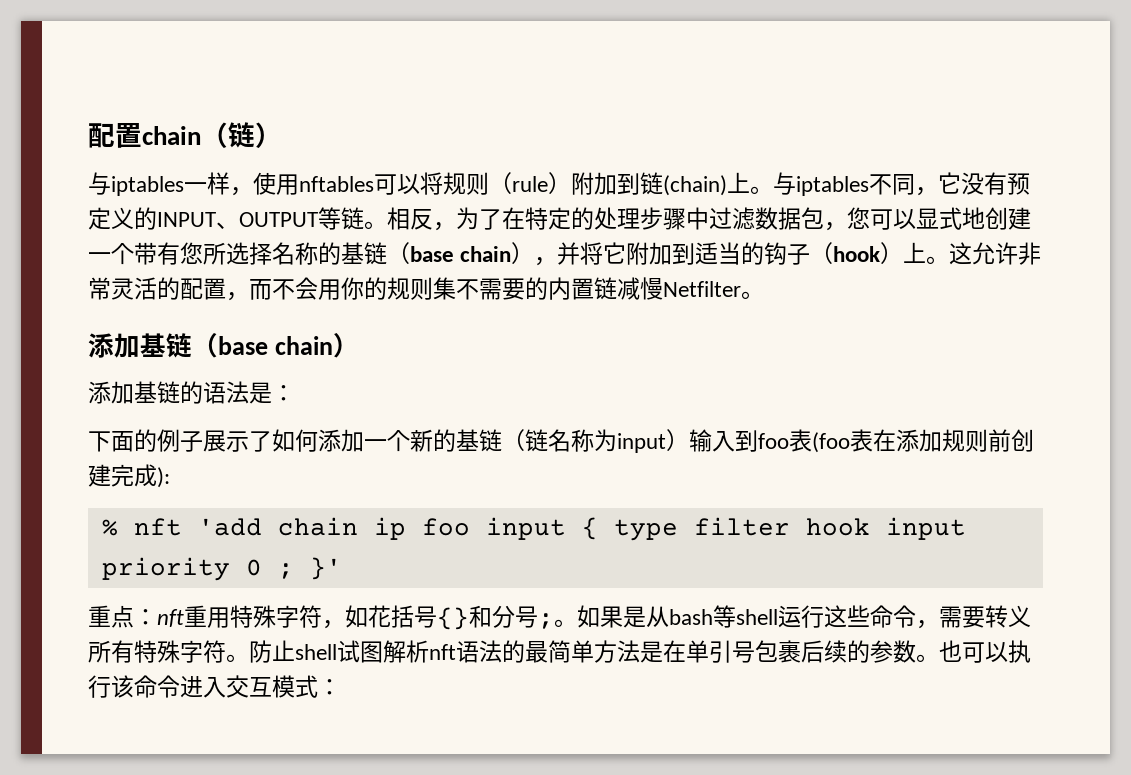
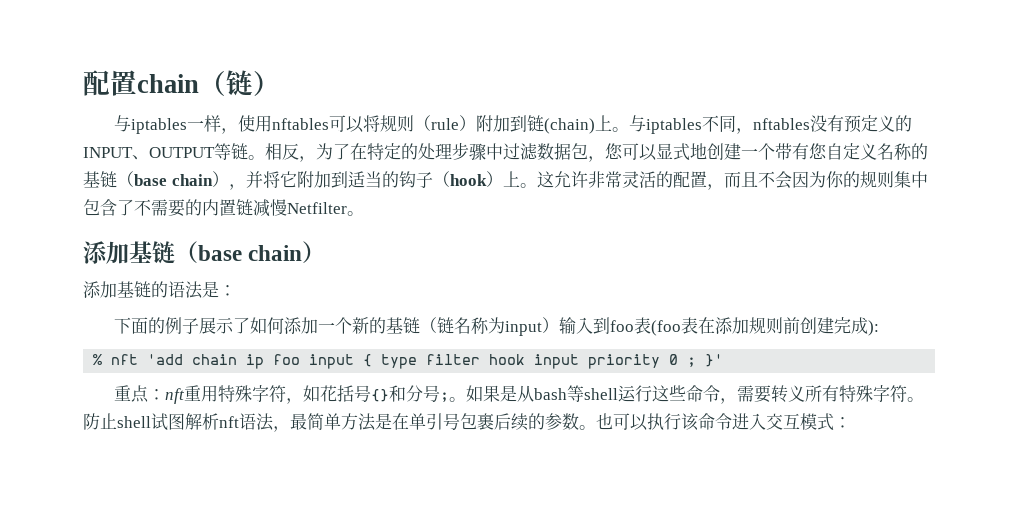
[938,172,961,194] 它 -> [753,118,811,130] nftables
[203,242,272,265] 所选择 -> [826,143,877,160] 自定义
[272,277,341,300] 不会用 -> [740,171,826,189] 且不会因为
(456, 288) none -> [910,171,928,188] [83,199,134,216] 中包含了
[502,640,525,663] 的 -> [273,426,290,432] ，

